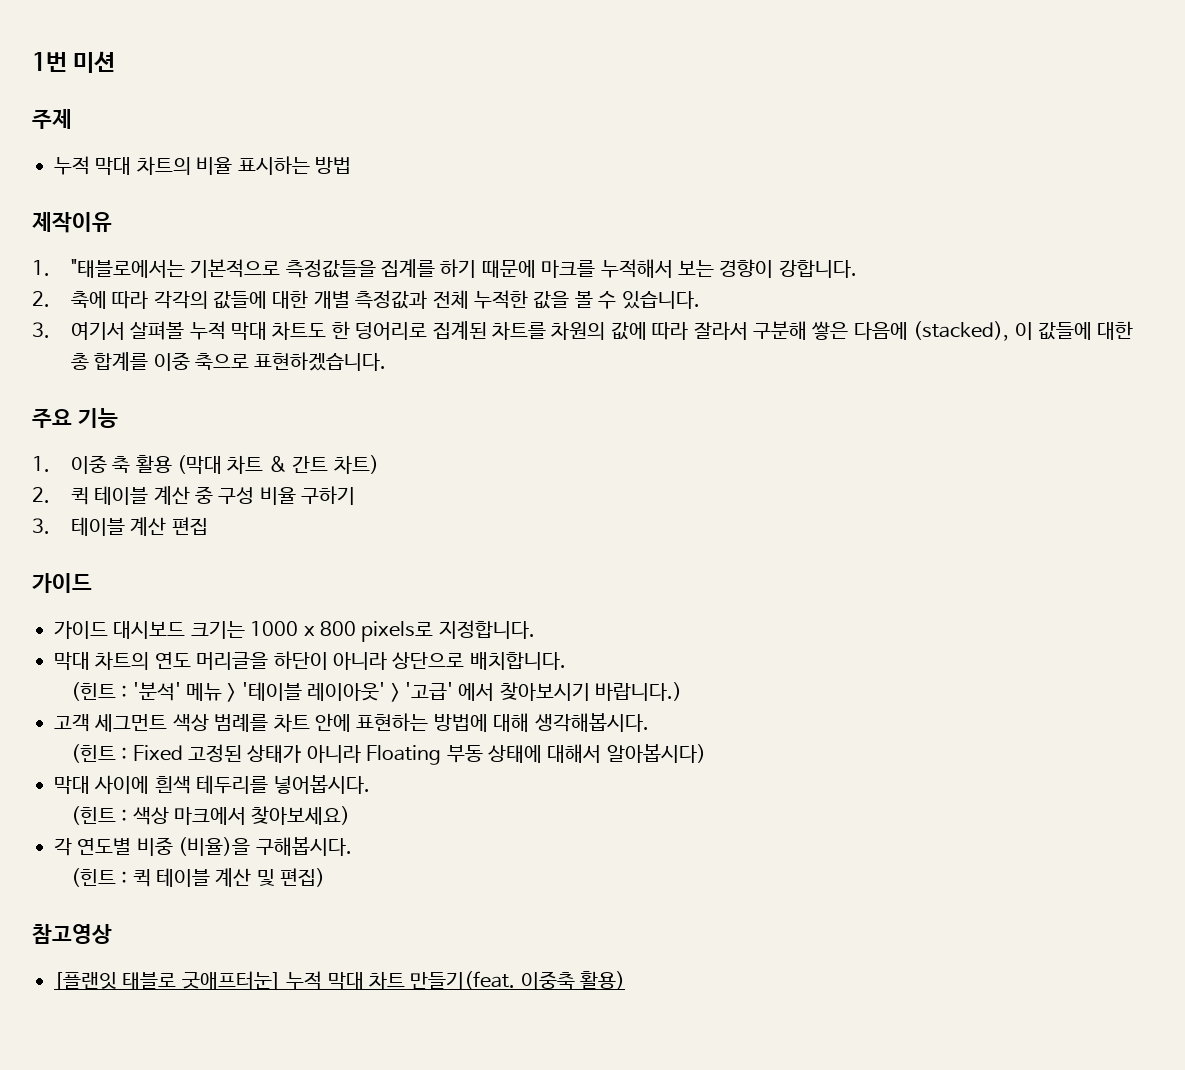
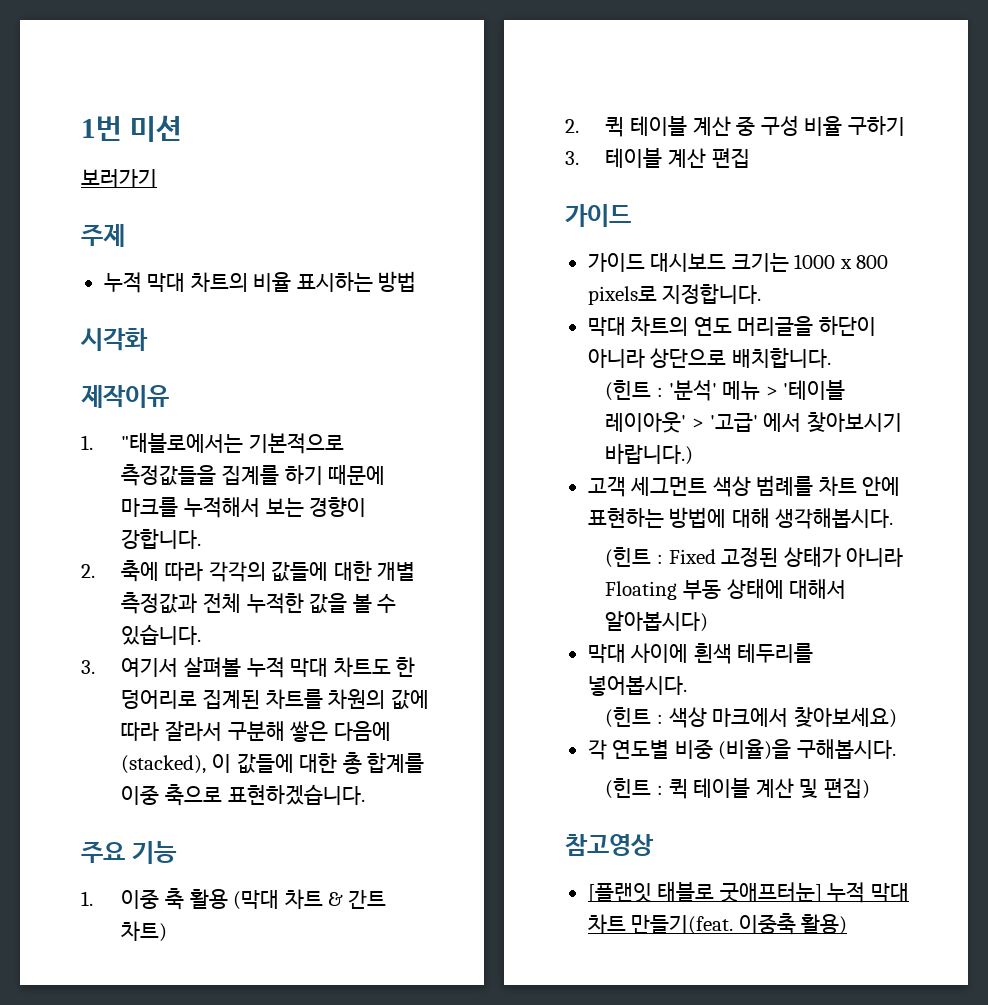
(116, 62) none -> [81,169,157,188] // 보러가기
(351, 165) none -> [80,328,148,351] // 시각화

